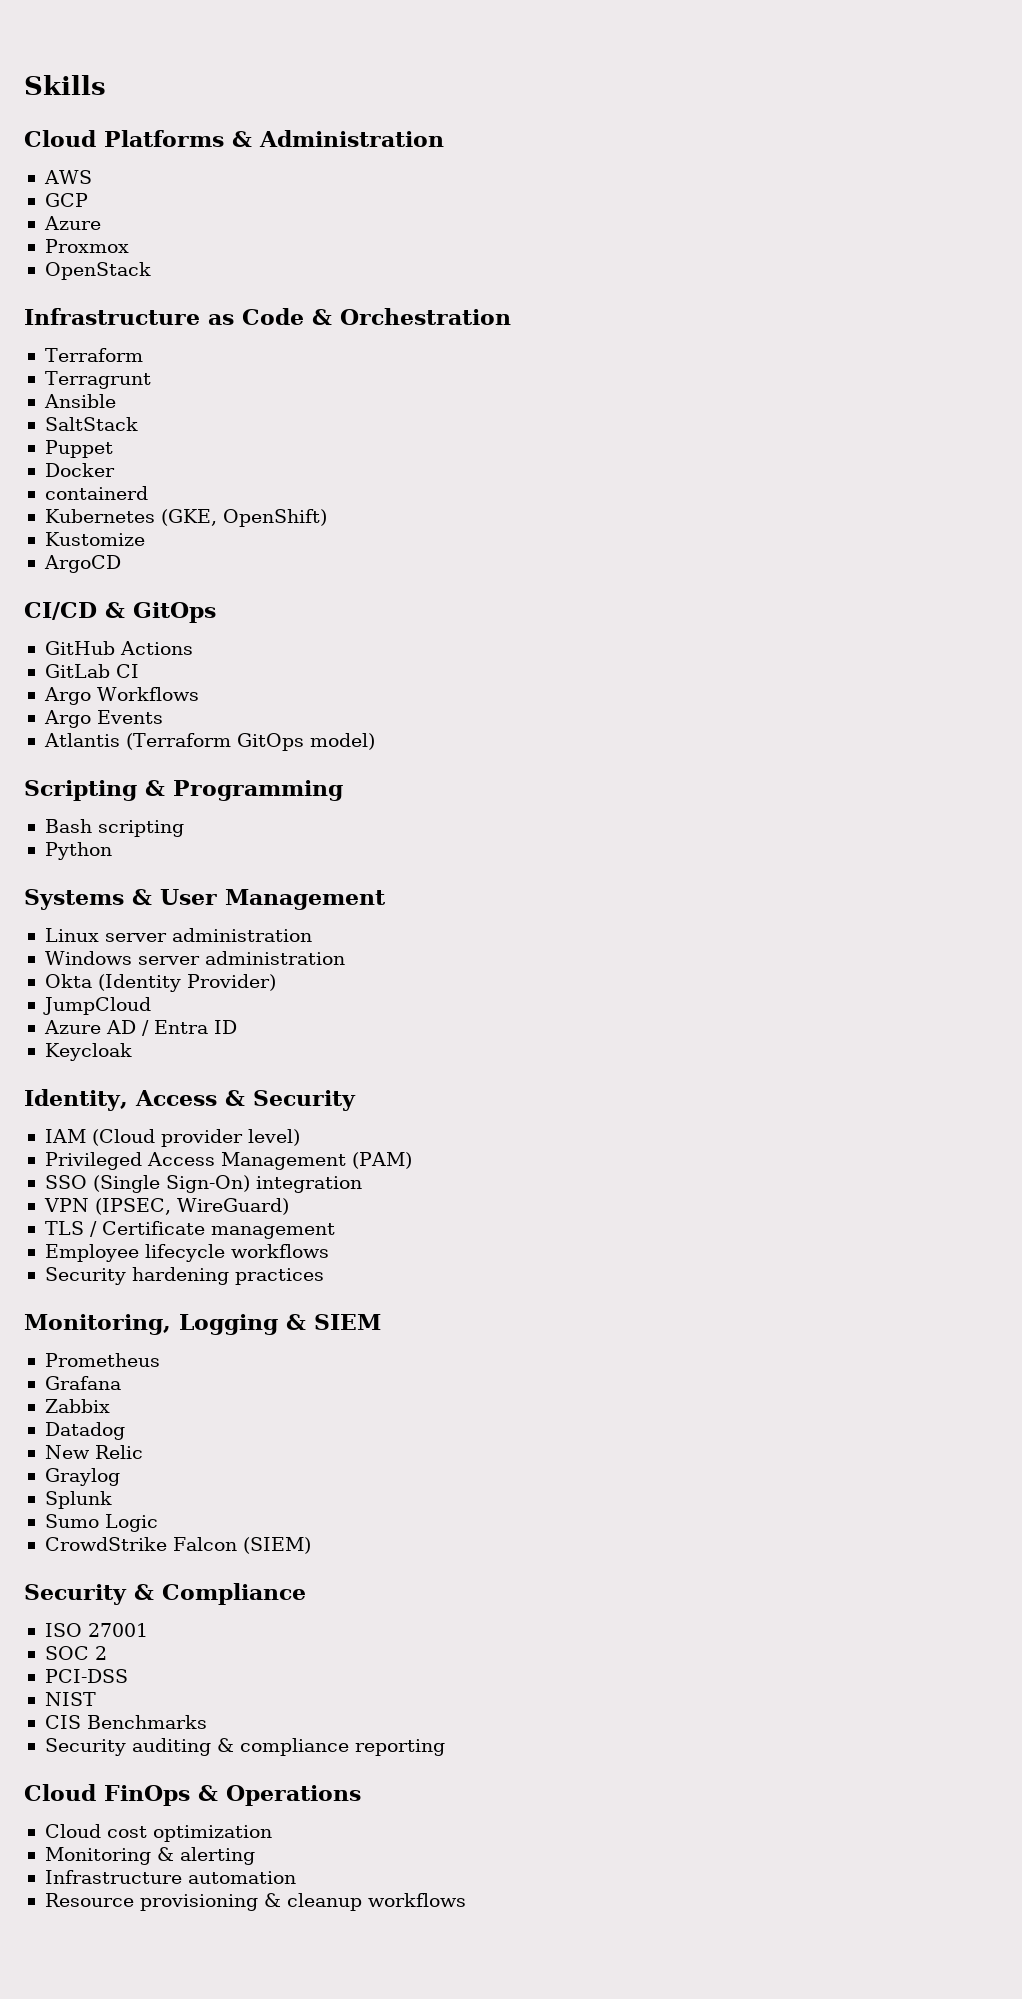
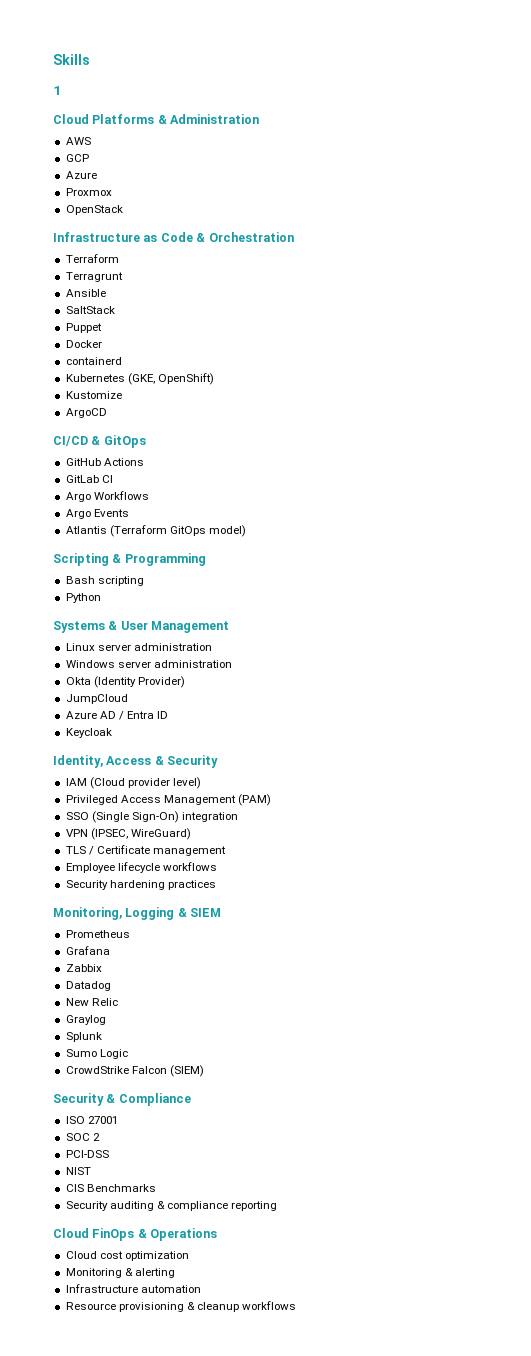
(106, 85) none -> [53,86,61,95] // 1

